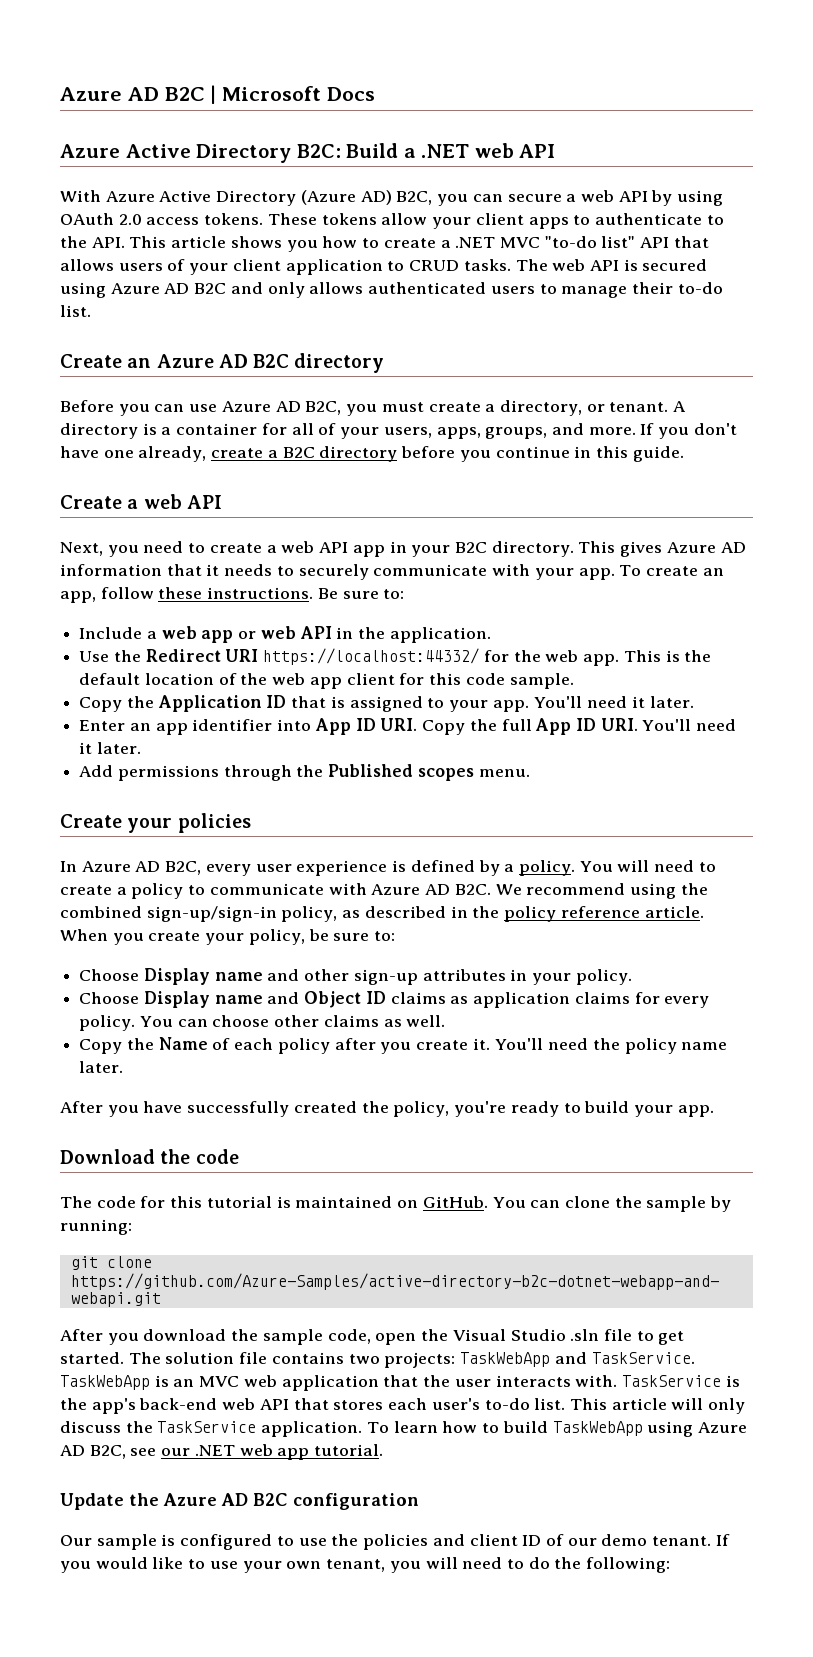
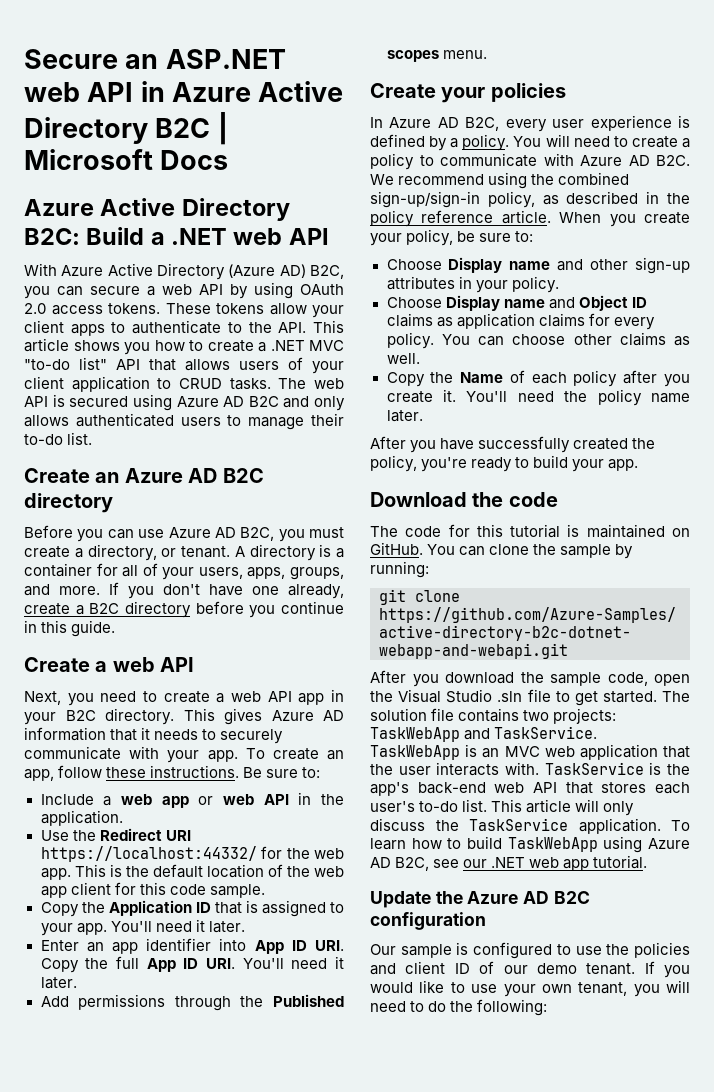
[60,87,159,101] Azure AD -> [24,49,286,69] [24,81,344,102] [24,117,148,144] Secure an ASP.NET web API in Azure Active Directory

